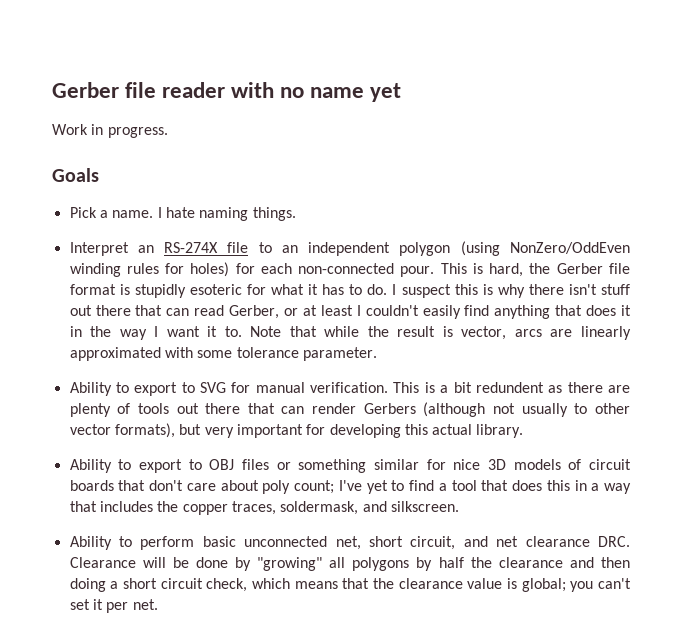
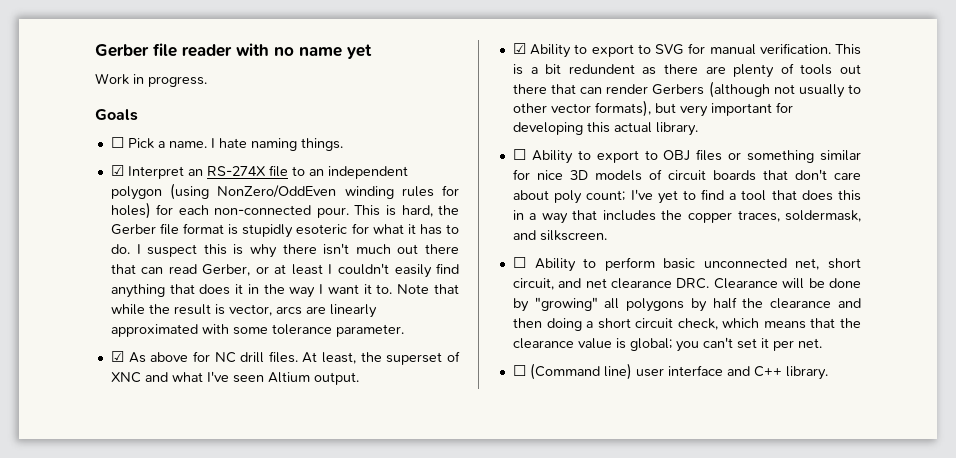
(99, 175) none -> [110,137,124,148] ☐
(296, 214) none -> [110,165,124,176] ☑
[600,284,630,295] stuff -> [355,244,391,254] much
(377, 354) none -> [110,351,460,365] [110,371,359,385] [512,43,526,54] ☑ As above for NC drill files. At least, the superset of XNC and what I've seen Altium output. // ☑
(524, 431) none -> [512,149,526,160] ☐
(459, 506) none -> [512,257,526,268] ☐
(158, 604) none -> [512,363,828,380] // ☐ (Command line) user interface and C++ library.

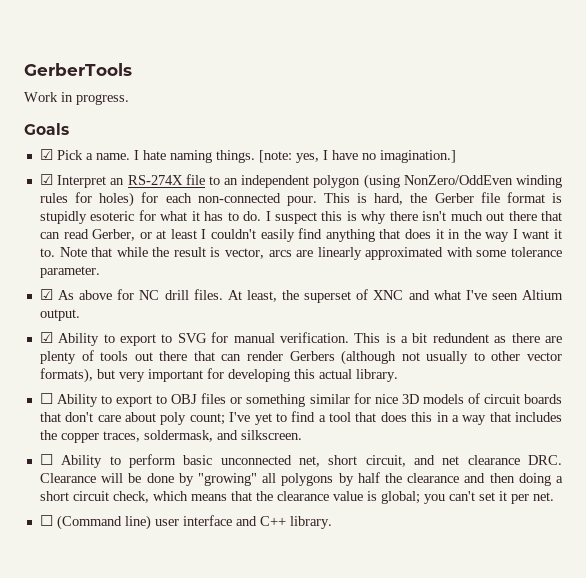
[95,43,372,59] Gerber file reader with no name yet -> [24,63,132,76] GerberTools
[110,137,124,148] ☐ -> [39,149,53,160] ☑
(343, 144) none -> [258,150,456,163] [note: yes, I have no imagination.]

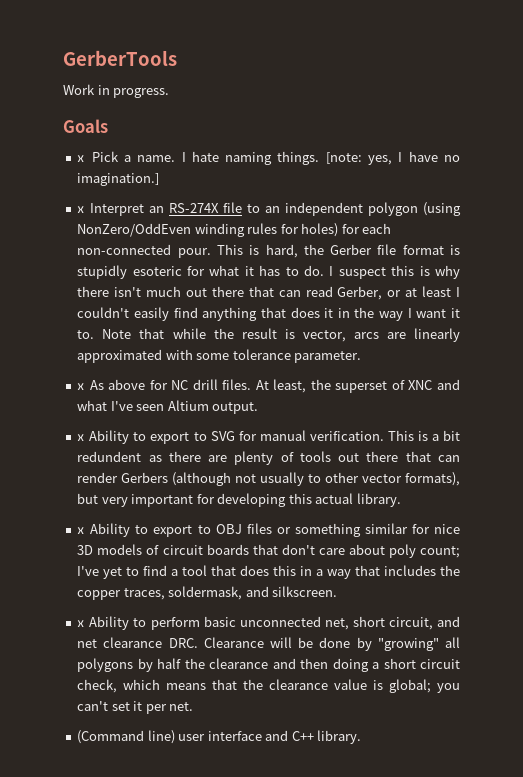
[39,149,53,160] ☑ -> [77,155,86,162] x
[39,174,53,185] ☑ -> [77,206,86,213] x
[39,289,53,300] ☑ -> [77,383,86,390] x
[39,332,53,343] ☑ -> [77,434,86,441] x
[39,393,53,404] ☐ -> [77,527,86,534] x
[39,454,53,465] ☐ -> [77,620,86,627] x
[39,515,53,526] ☐ -> (194, 706) none

